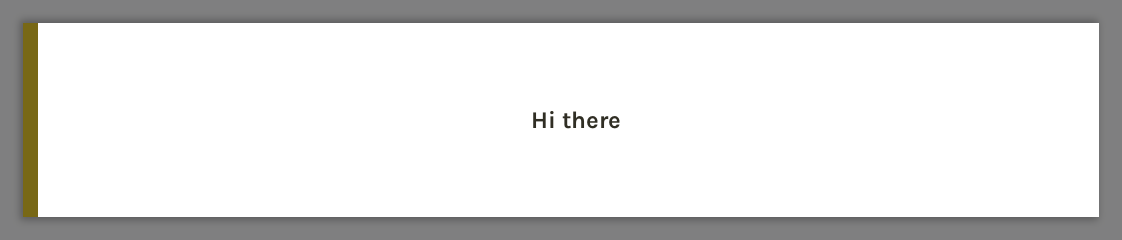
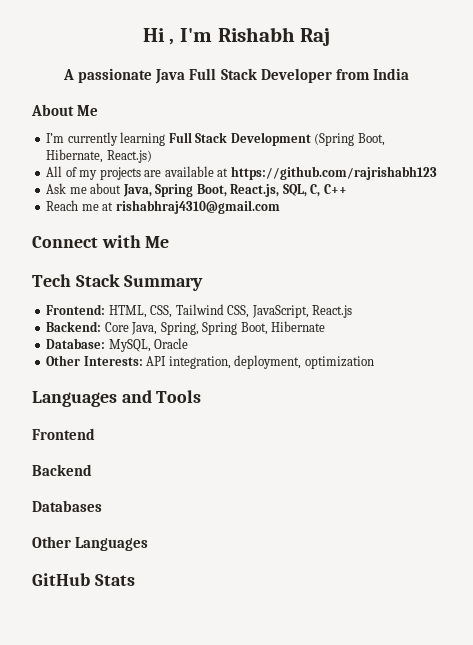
[562,111,622,129] there -> [169,27,331,46] [63,68,409,84] [31,104,99,116] [46,132,385,146] [46,149,152,163] [46,166,437,180] [46,183,347,197] [46,200,280,214] [32,235,170,248] [32,274,204,291] [46,304,353,318] [46,321,326,335] [46,338,189,352] [46,355,374,369] [32,390,202,407] [32,428,95,440] [32,464,92,476] [32,500,102,512] [32,536,149,551] [32,573,135,586] , I'm Rishabh Raj // A passionate Java Full Stack Developer from India // About Me // I’m currently learning Full Stack Development (Spring Boot, Hibernate, React.js) // All of my projects are available at https://github.com/rajrishabh123 // Ask me about Java, Spring Boot, React.js, SQL, C, C++ // Reach me at rishabhraj4310@gmail.com // Connect with Me // Tech Stack Summary // Frontend: HTML, CSS, Tailwind CSS, JavaScript, React.js // Backend: Core Java, Spring, Spring Boot, Hibernate // Database: MySQL, Oracle // Other Interests: API integration, deployment, optimization // Languages and Tools // Frontend // Backend // Databases // Other Languages // GitHub Stats

